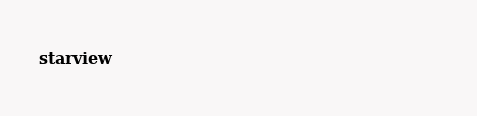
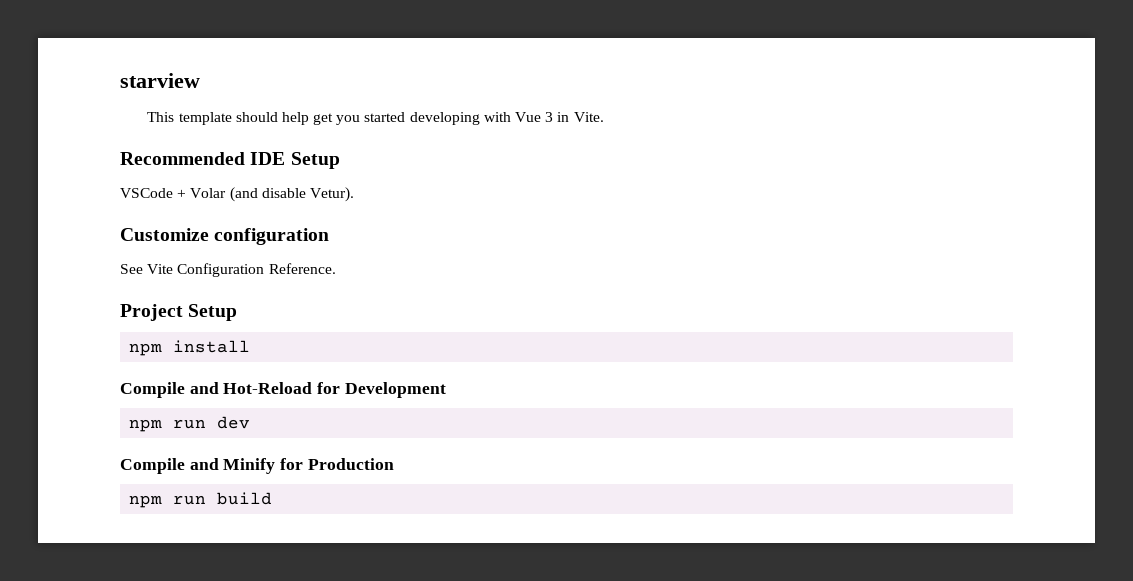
(113, 58) none -> [147,112,604,125] [120,152,340,169] [120,187,354,202] [120,228,330,245] [120,263,336,277] [120,304,238,321] [129,340,251,356] [120,382,446,398] [129,416,251,432] [120,458,394,474] [129,492,273,508] // This template should help get you started developing with Vue 3 in Vite. // Recommended IDE Setup // VSCode + Volar (and disable Vetur). // Customize configuration // See Vite Configuration Reference. // Project Setup // npm install // Compile and Hot-Reload for Development // npm run dev // Compile and Minify for Production // npm run build

